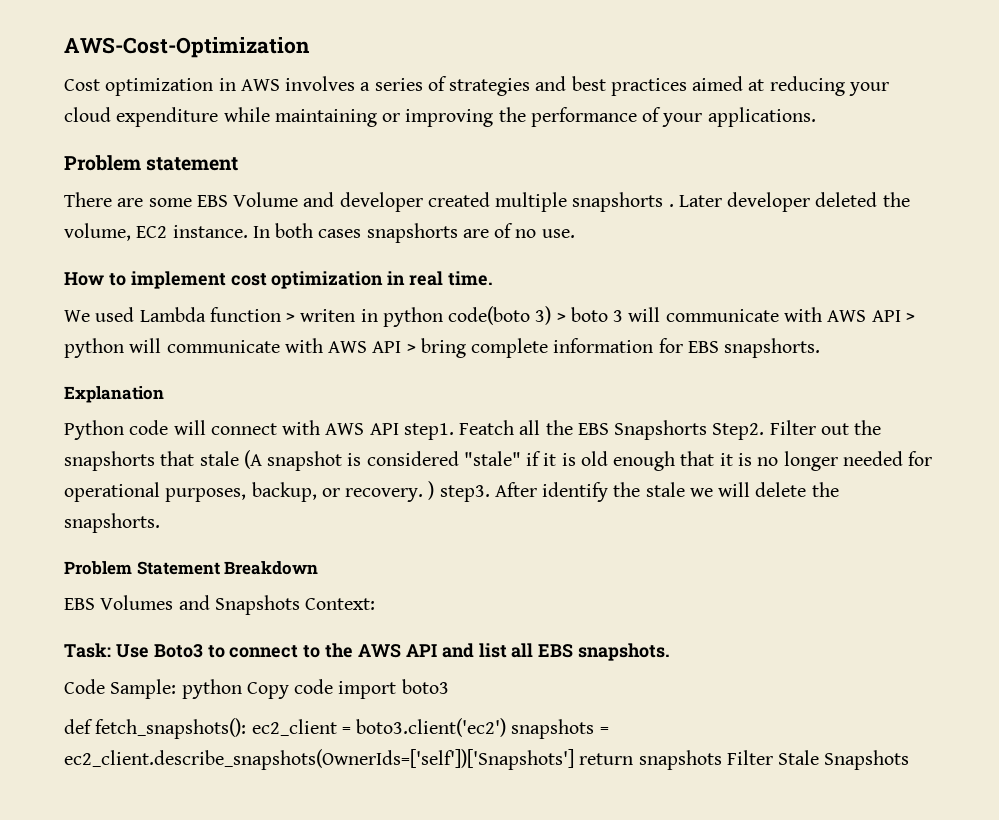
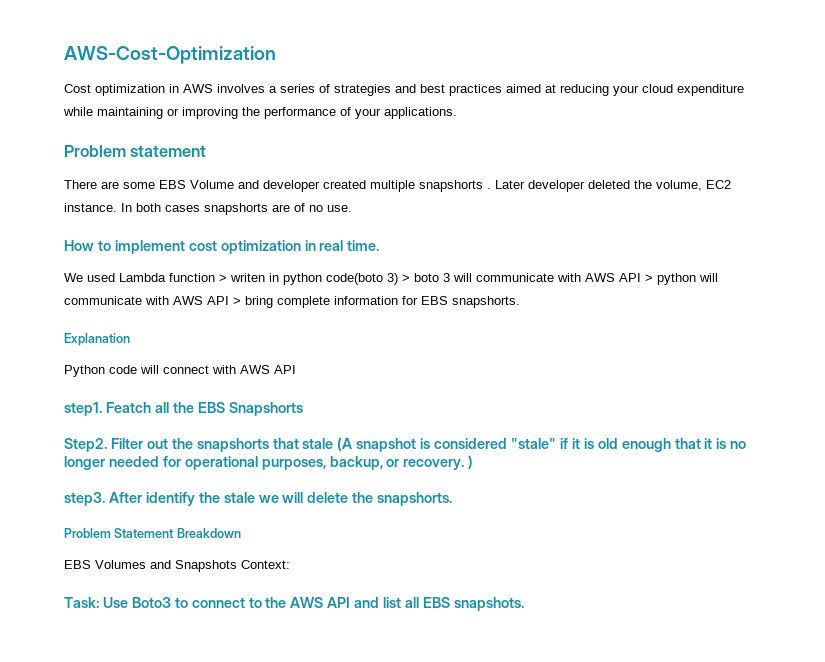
(399, 429) none -> (296, 369) //
(708, 430) none -> (303, 409) //
(435, 490) none -> (474, 462) //
[64,679,449,699] [64,718,609,739] [64,749,910,770] // Code Sample: python Copy code import boto3 // def fetch_snapshots(): ec2_client = boto3.client('ec2') snapshots = ec2_client.describe_snapshots(OwnerIds=['self'])['Snapshots'] return snapshots Filter Stale Snapshots -> (524, 604) none

